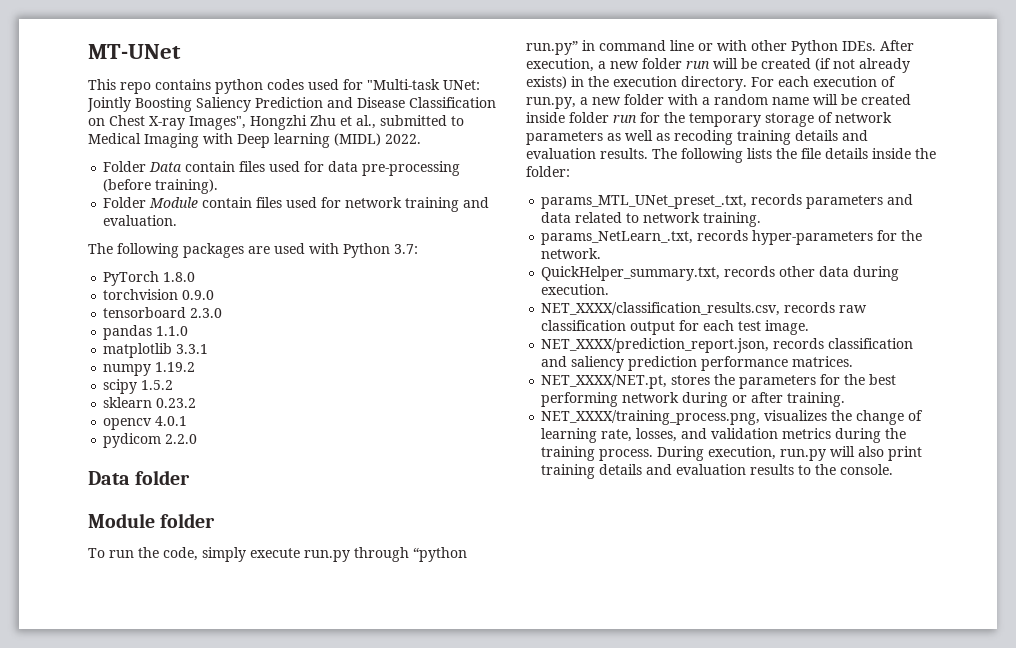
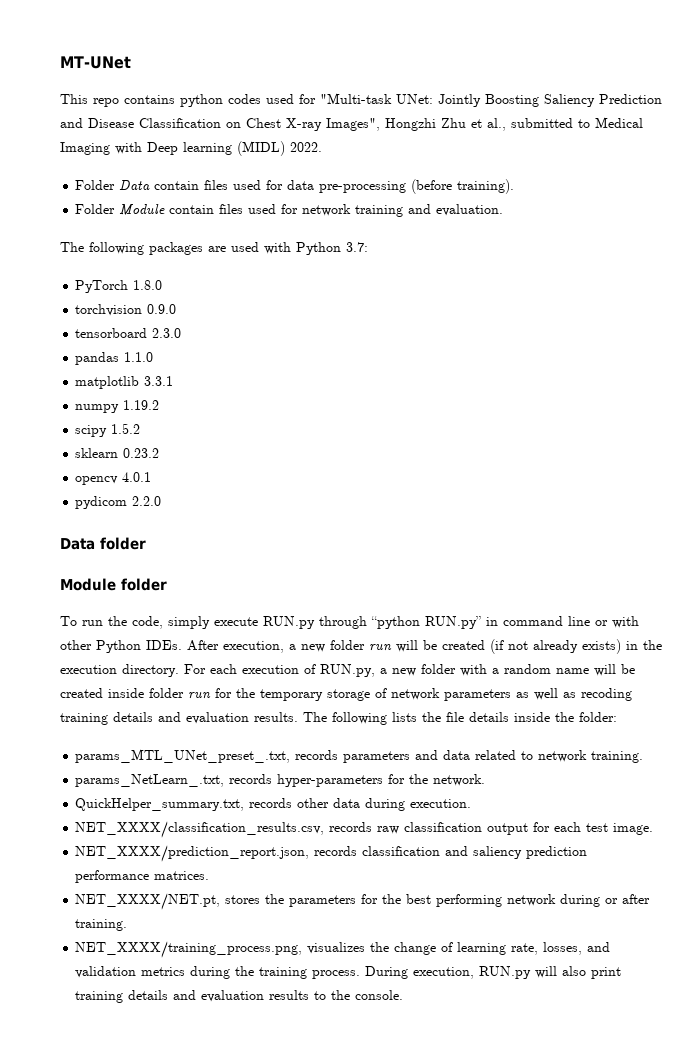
[304,550,350,562] run.py -> [263,616,315,629] RUN.py
[526,41,578,55] run.py” -> [425,616,481,629] RUN.py”
[526,97,576,109] run.py, -> [320,664,375,677] RUN.py,
[780,449,827,461] run.py -> [479,966,532,979] RUN.py

